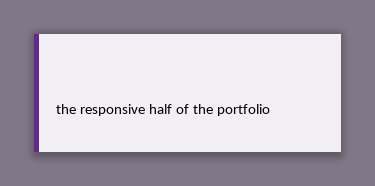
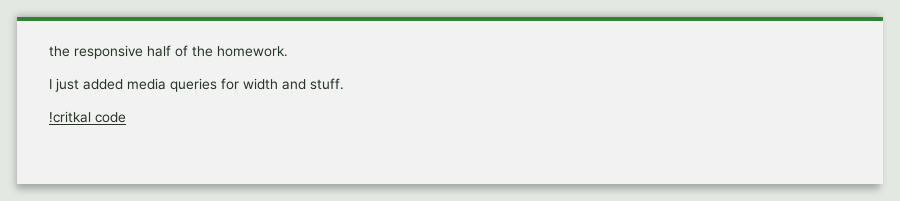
[216,104,270,116] portfolio -> [217,46,288,57] [49,78,344,92] [49,111,126,123] homework. // I just added media queries for width and stuff. // !critkal code

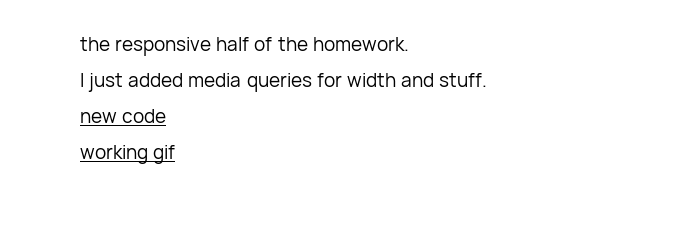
[49,111,91,123] !critkal -> [80,112,117,123] new
(126, 117) none -> [80,145,176,164] // working gif

